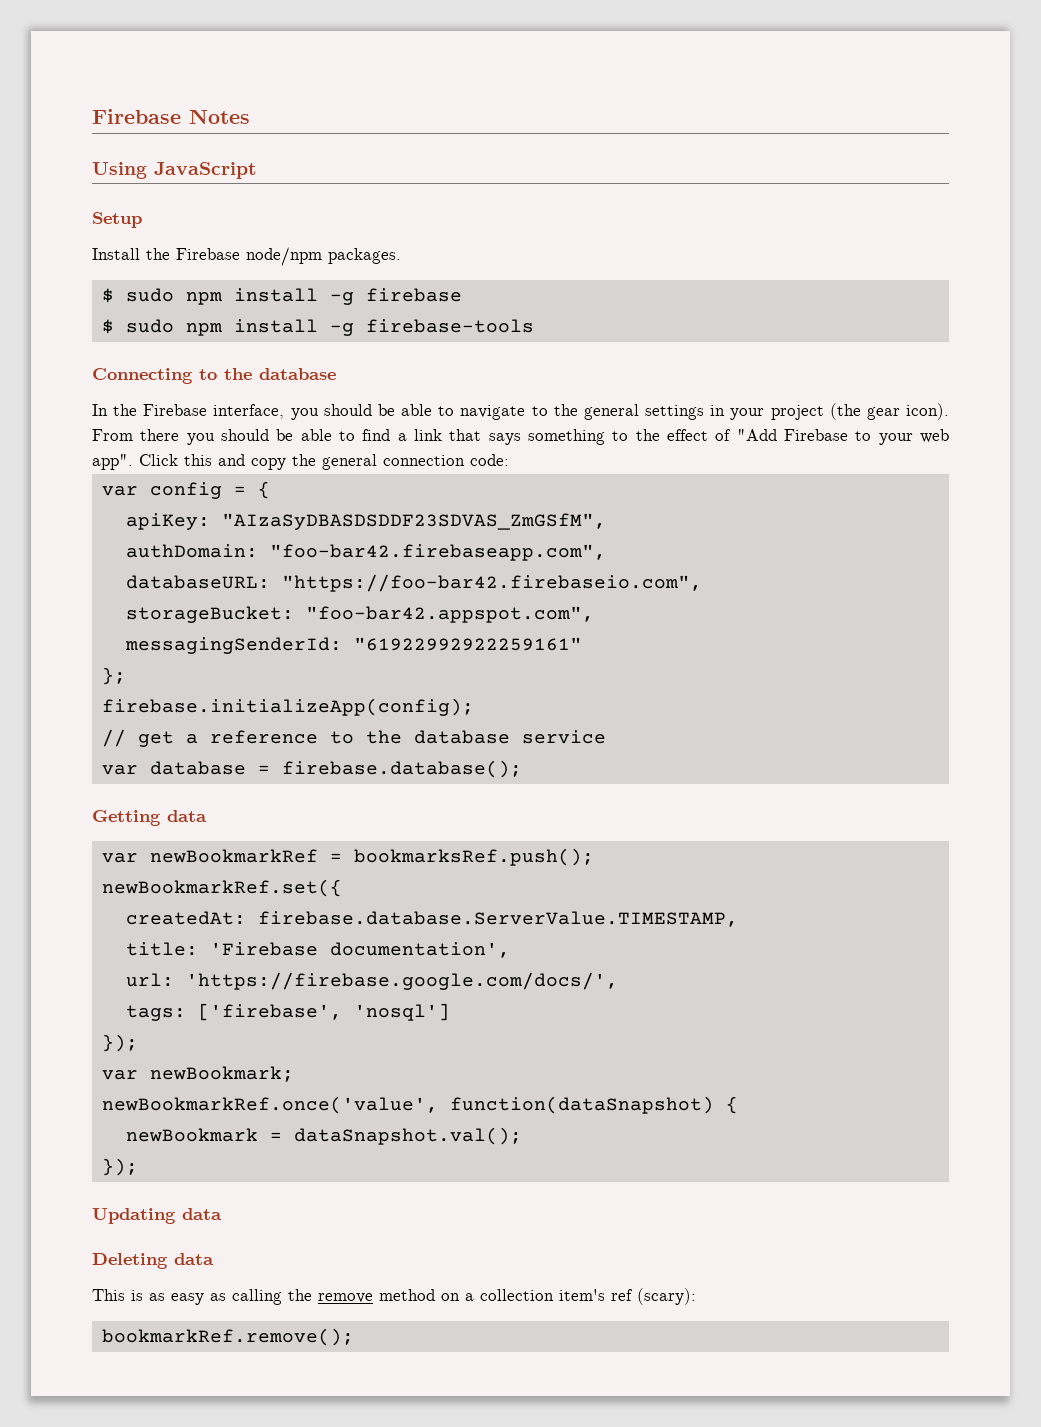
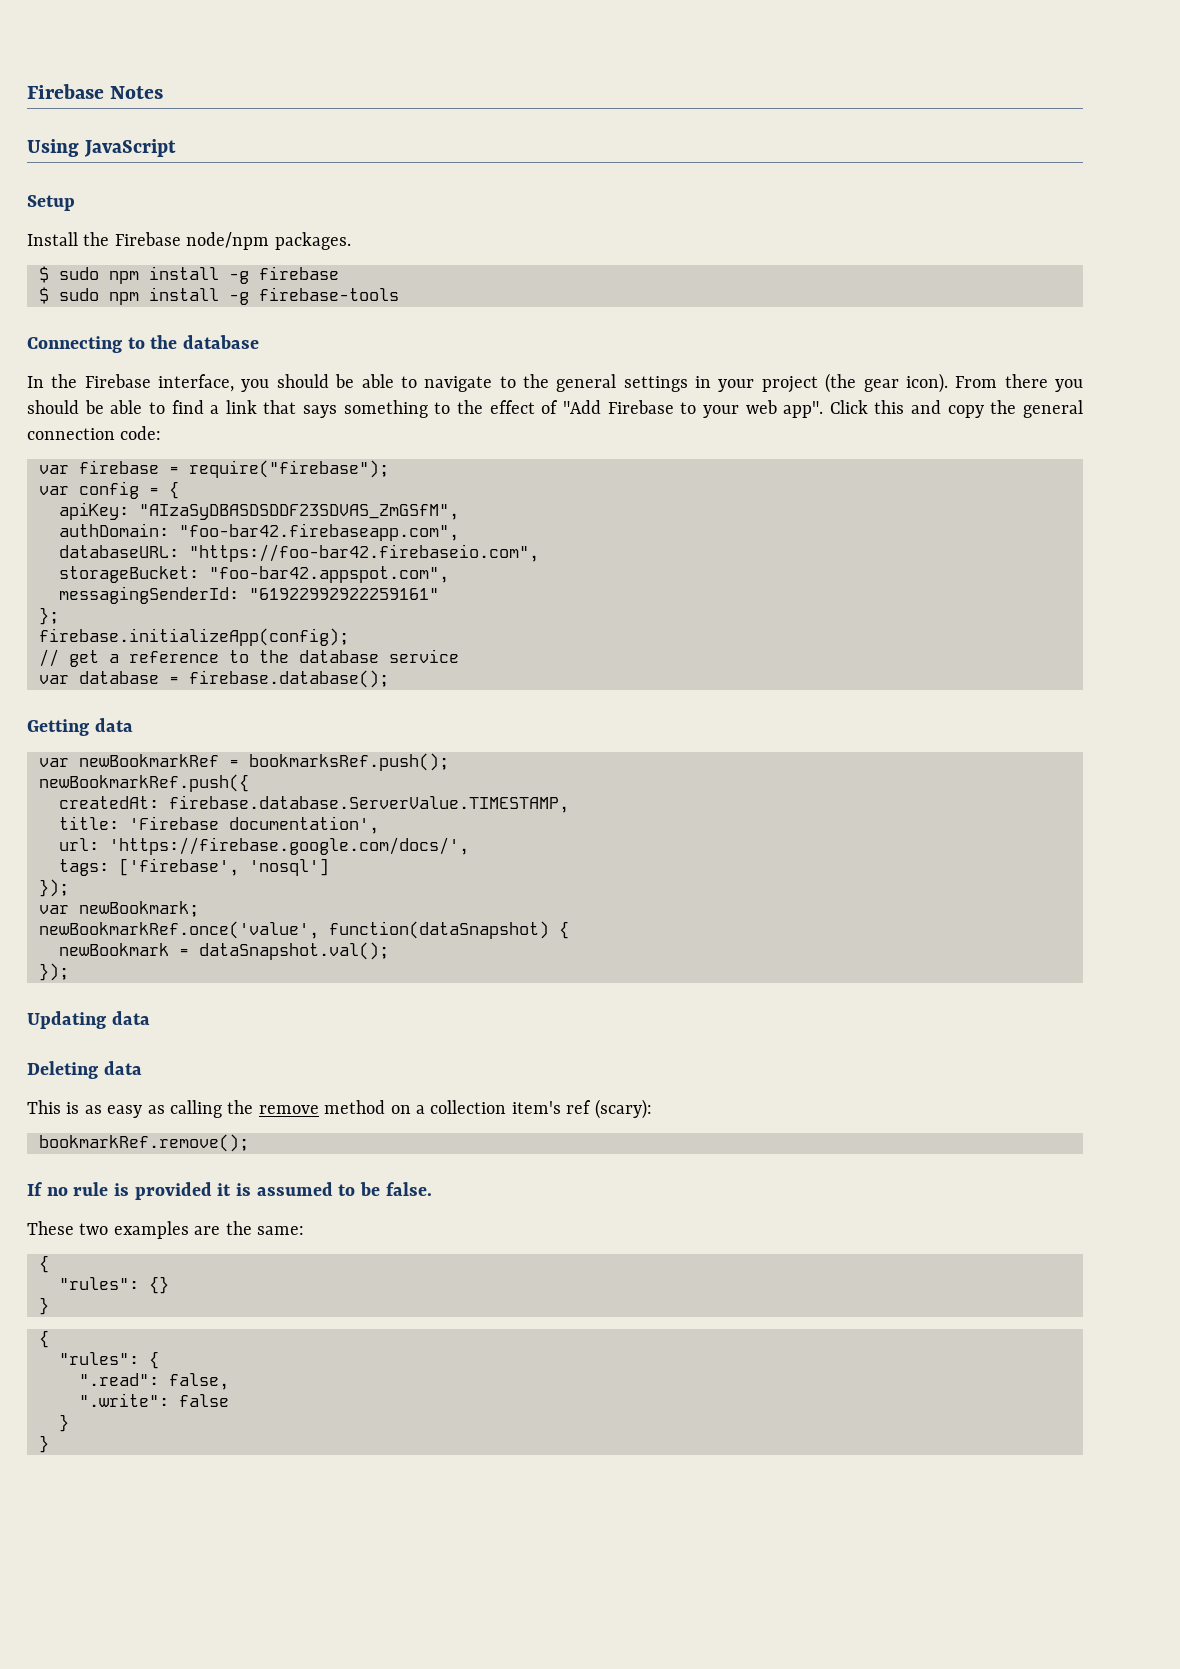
(509, 460) none -> [39,460,389,478] // var firebase = require("firebase");
[101,879,342,897] newBookmarkRef.set({ -> [39,774,249,792] newBookmarkRef.push({
(354, 1337) none -> [27,1182,432,1200] [27,1221,304,1239] [39,1255,49,1273] [59,1276,169,1294] [39,1297,49,1315] [39,1330,49,1348] [59,1351,159,1369] [79,1373,229,1390] [79,1393,229,1407] [59,1414,69,1432] [39,1435,49,1453] // If no rule is provided it is assumed to be false. // These two examples are the same: // { // "rules": {} // } // { // "rules": { // ".read": false, // ".write": false // } // }

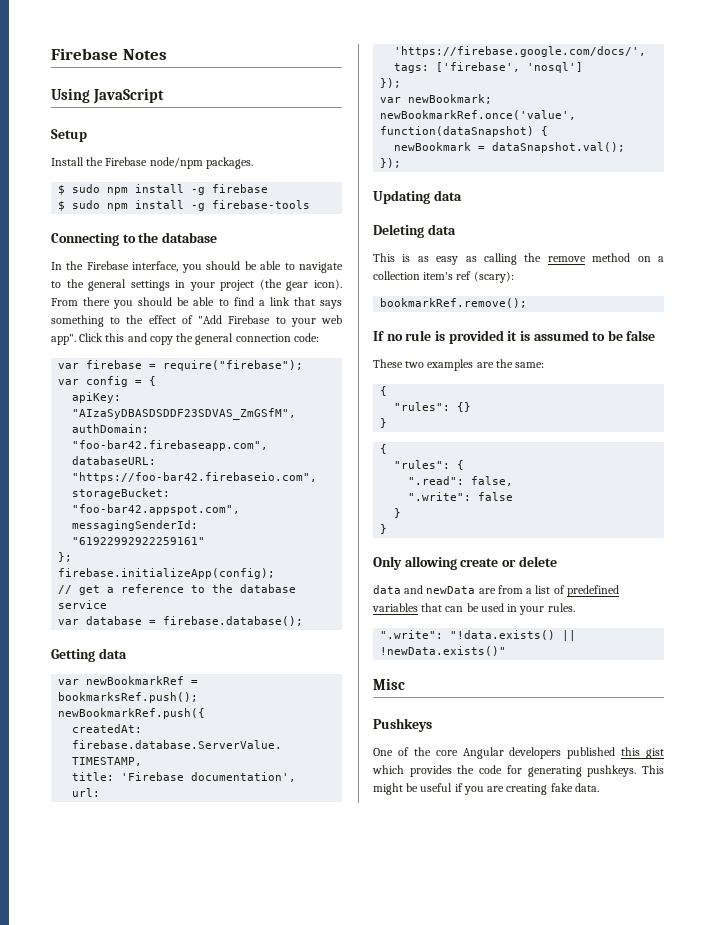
[385,1182,432,1196] false. -> [626,330,656,341] false
(49, 1444) none -> [373,556,557,570] [373,585,619,597] [372,603,575,615] [380,630,577,641] [380,646,507,656] [373,678,405,690] [373,718,432,732] [373,747,664,759] [372,765,664,777] [373,783,599,795] // Only allowing create or delete // data and newData are from a list of predefined variables that can be used in your rules. // ".write": "!data.exists() || !newData.exists()" // Misc // Pushkeys // One of the core Angular developers published this gist which provides the code for generating pushkeys. This might be useful if you are creating fake data.

